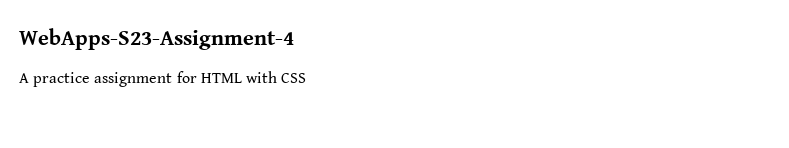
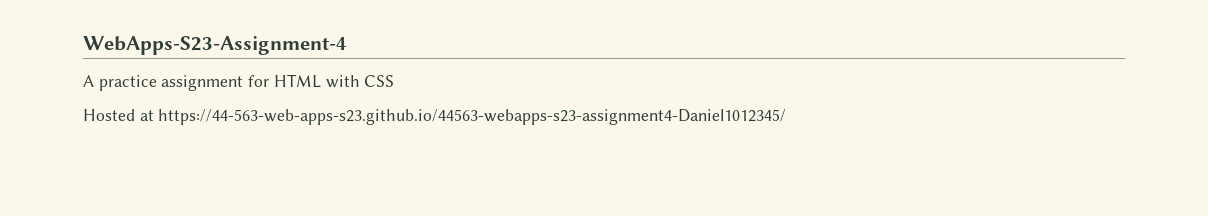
(307, 78) none -> [83,109,787,125] // Hosted at https://44-563-web-apps-s23.github.io/44563-webapps-s23-assignment4-Daniel1012345/

